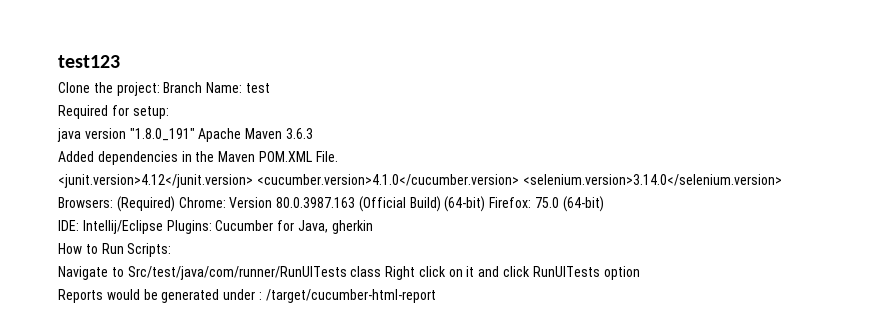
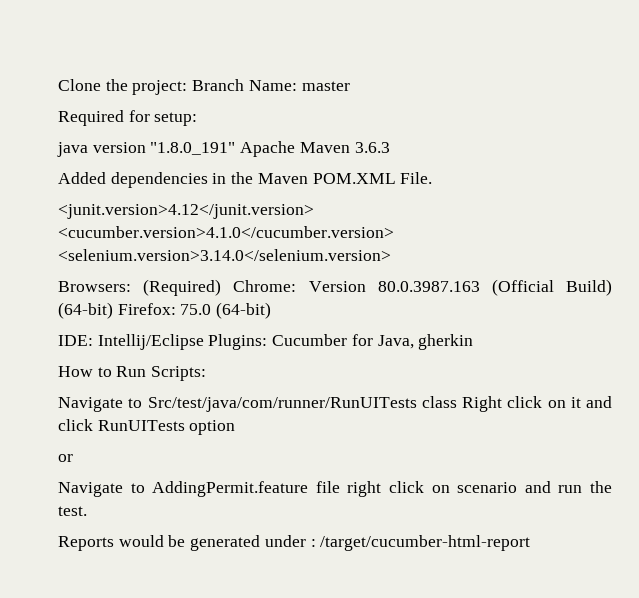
[58,55,120,68] test123 // -> (58, 85) none
[245,83,270,93] test -> [301,81,350,91] master
(640, 273) none -> [58,454,73,462] [58,481,613,497] [58,506,87,516] // or // Navigate to AddingPermit.feature file right click on scenario and run the test.

